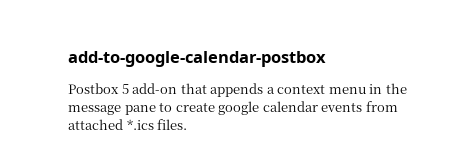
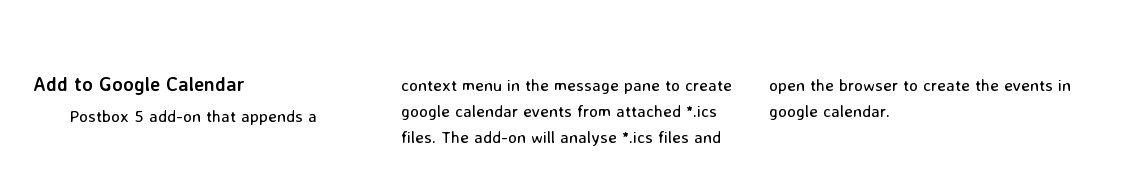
[68,51,326,67] add-to-google-calendar-postbox -> [33,77,245,95] Add to Google Calendar
(188, 124) none -> [441,131,721,146] [769,79,1071,94] [769,105,890,120] The add-on will analyse *.ics files and open the browser to create the events in google calendar.

